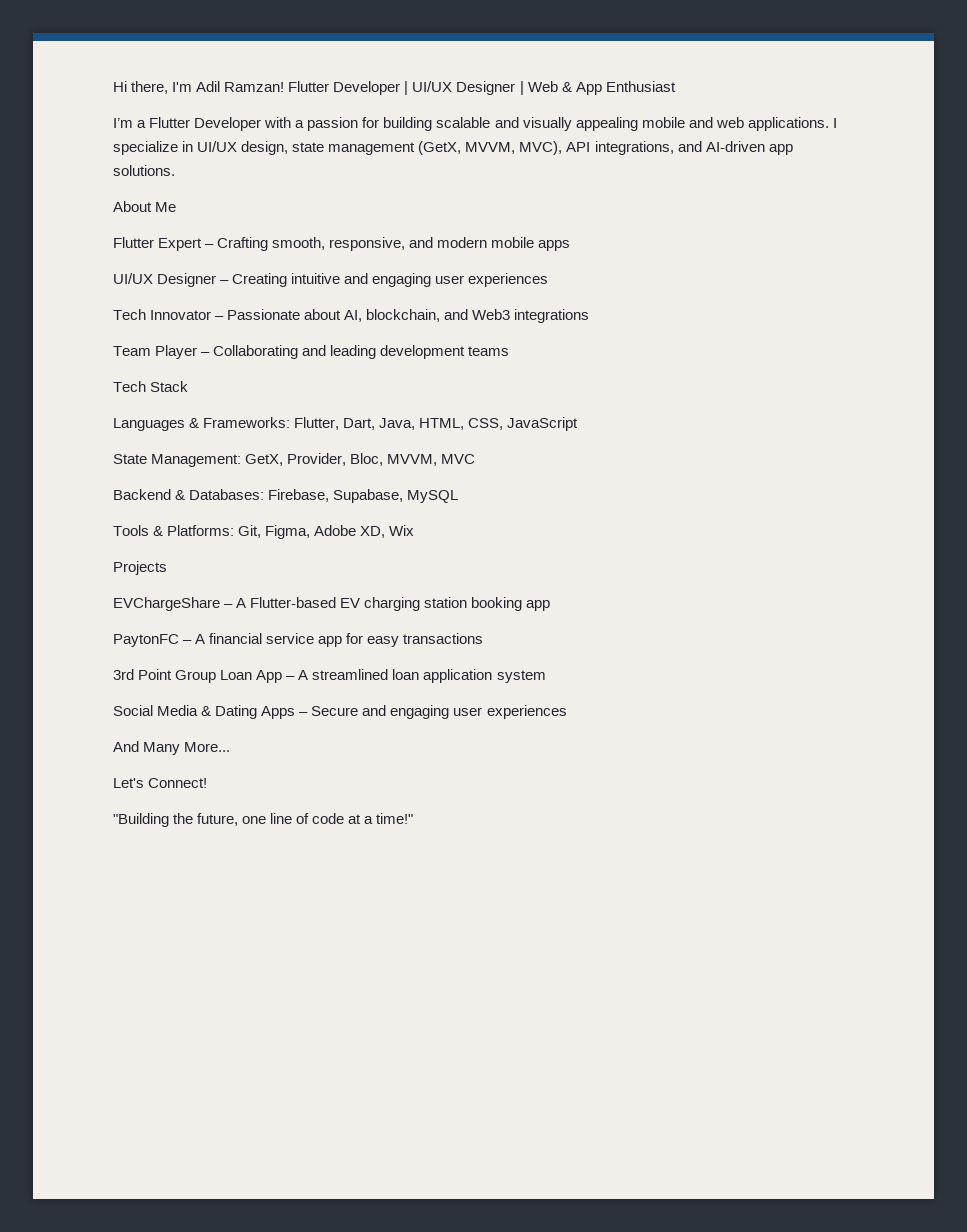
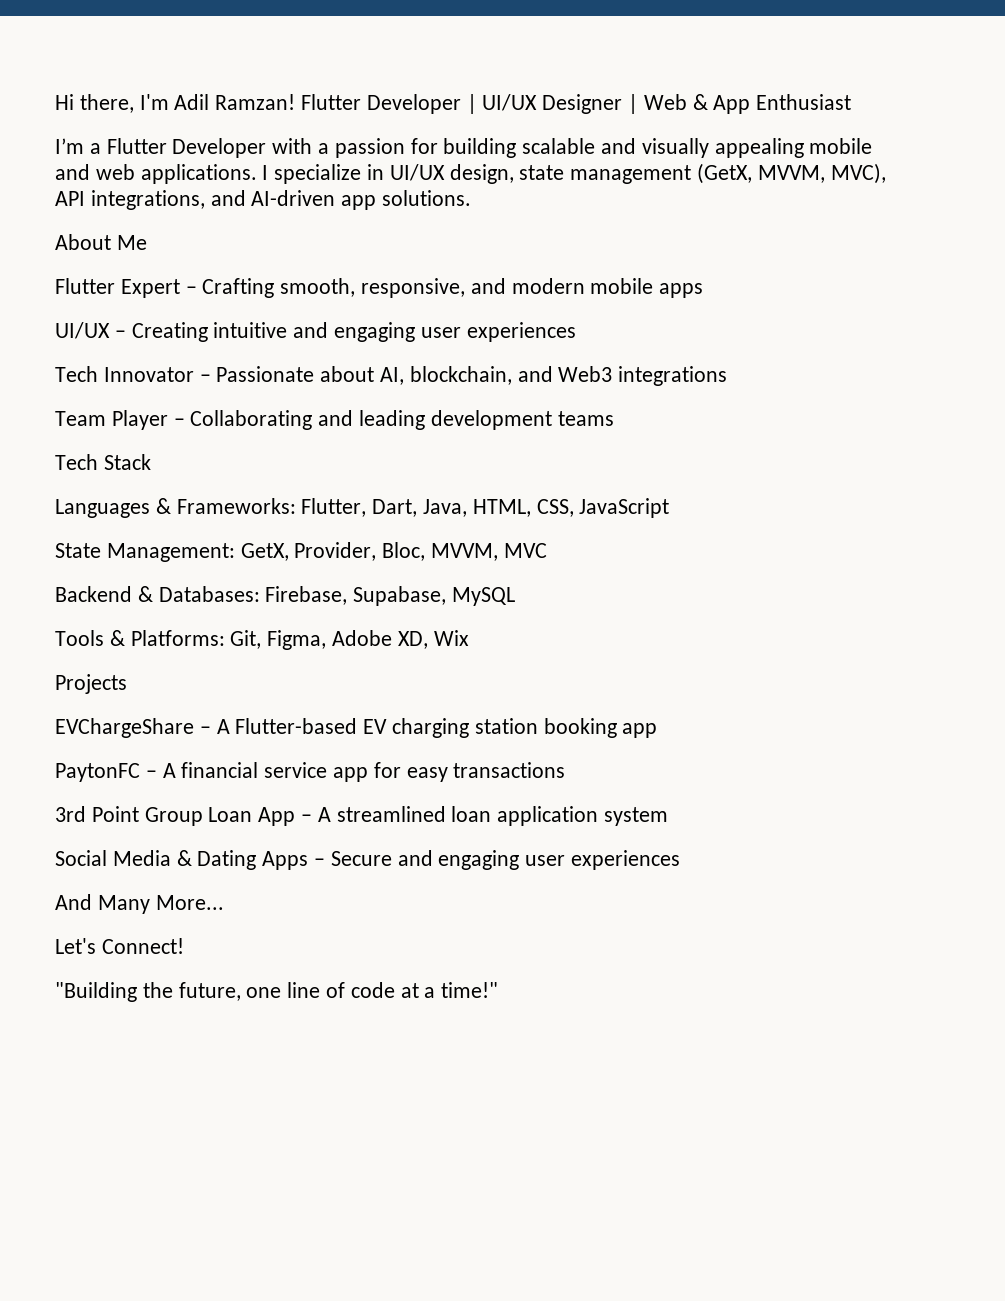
[157,273,217,287] Designer -> (110, 330) none

